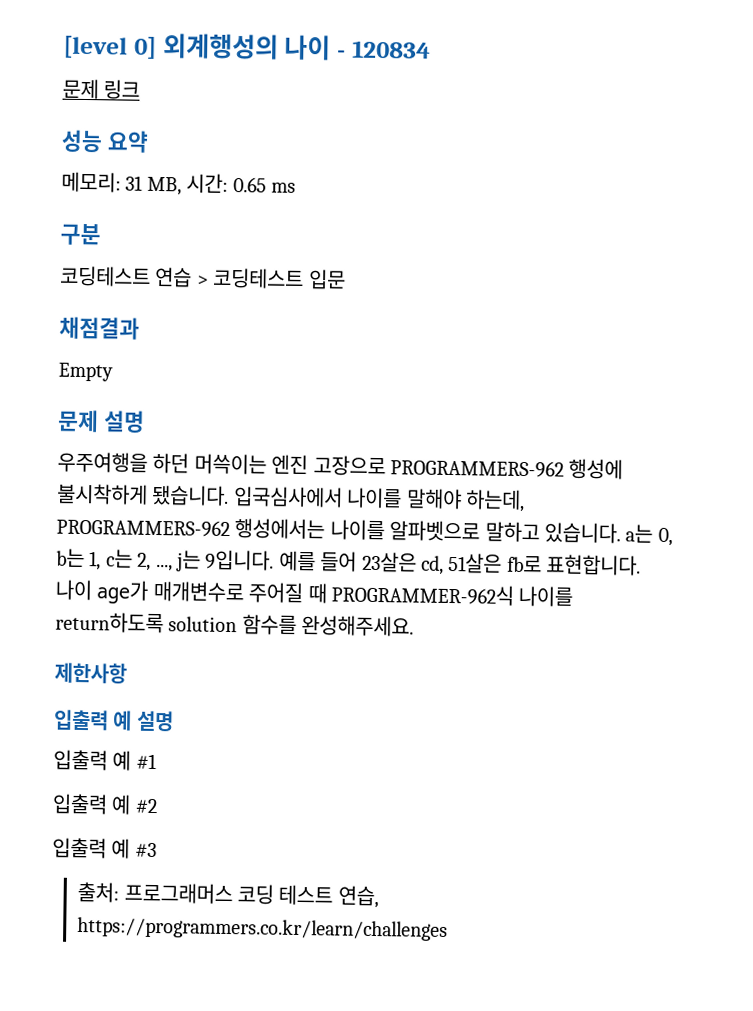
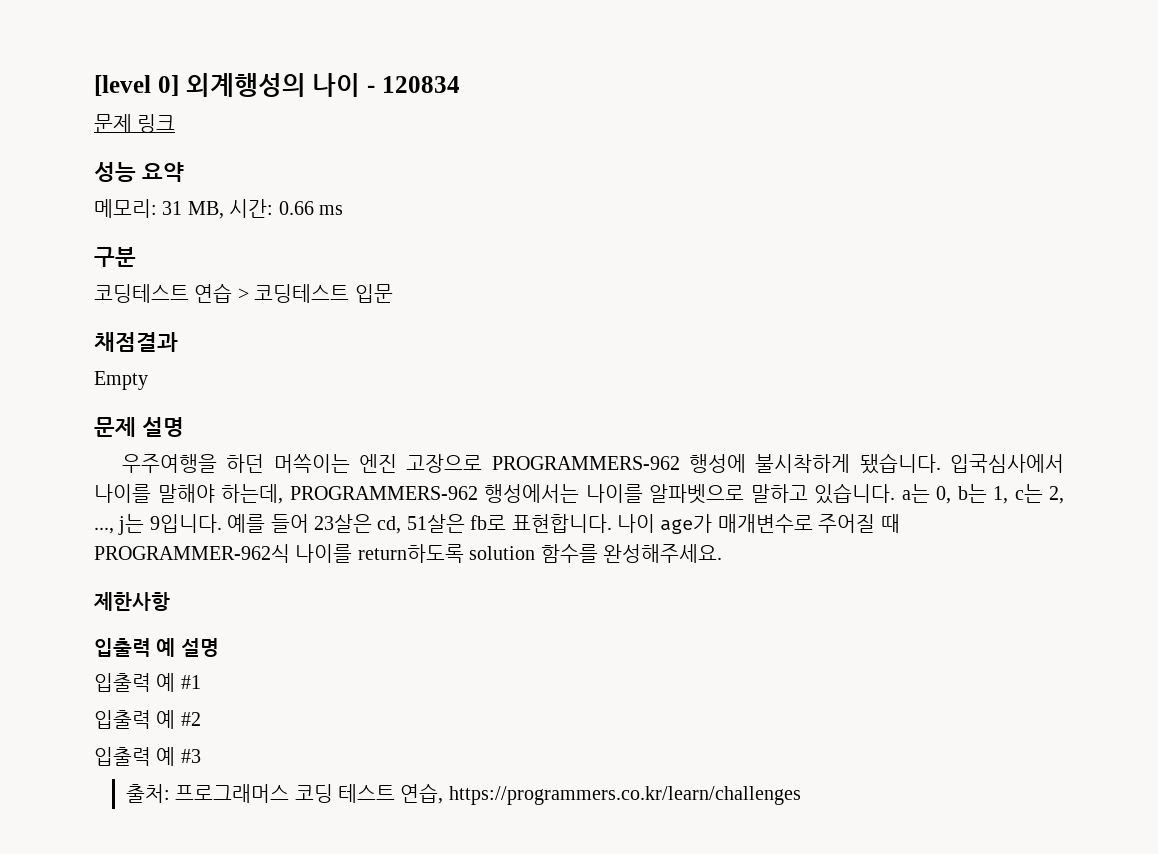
[232,177,267,193] 0.65 -> [278,201,314,215] 0.66

